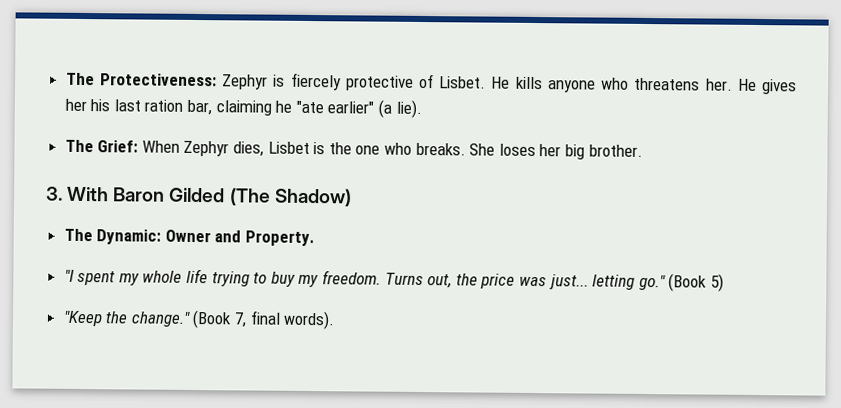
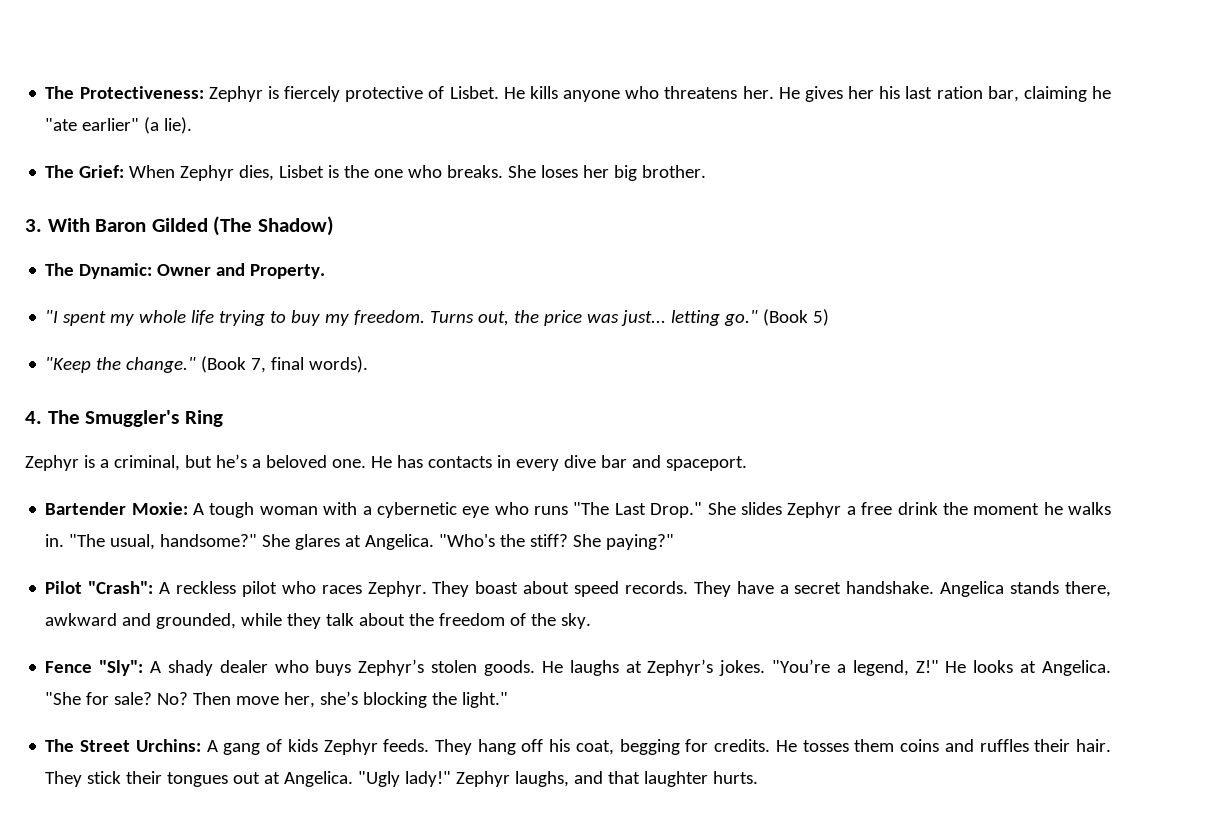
(336, 320) none -> [25,410,223,427] [25,454,747,471] [45,502,1111,518] [45,534,675,550] [45,581,1112,597] [45,613,592,629] [45,659,1112,676] [45,691,509,708] [45,739,1111,755] [45,771,759,787] // 4. The Smuggler's Ring // Zephyr is a criminal, but he’s a beloved one. He has contacts in every dive bar and spaceport. // Bartender Moxie: A tough woman with a cybernetic eye who runs "The Last Drop." She slides Zephyr a free drink the moment he walks in. "The usual, handsome?" She glares at Angelica. "Who's the stiff? She paying?" // Pilot "Crash": A reckless pilot who races Zephyr. They boast about speed records. They have a secret handshake. Angelica stands there, awkward and grounded, while they talk about the freedom of the sky. // Fence "Sly": A shady dealer who buys Zephyr’s stolen goods. He laughs at Zephyr’s jokes. "You’re a legend, Z!" He looks at Angelica. "She for sale? No? Then move her, she’s blocking the light." // The Street Urchins: A gang of kids Zephyr feeds. They hang off his coat, begging for credits. He tosses them coins and ruffles their hair. They stick their tongues out at Angelica. "Ugly lady!" Zephyr laughs, and that laughter hurts.

